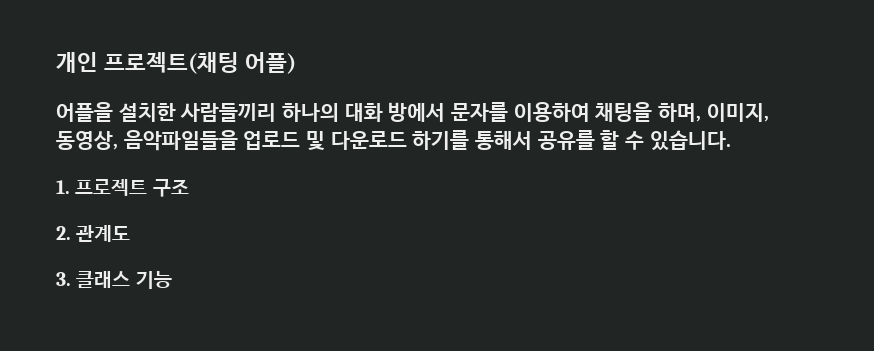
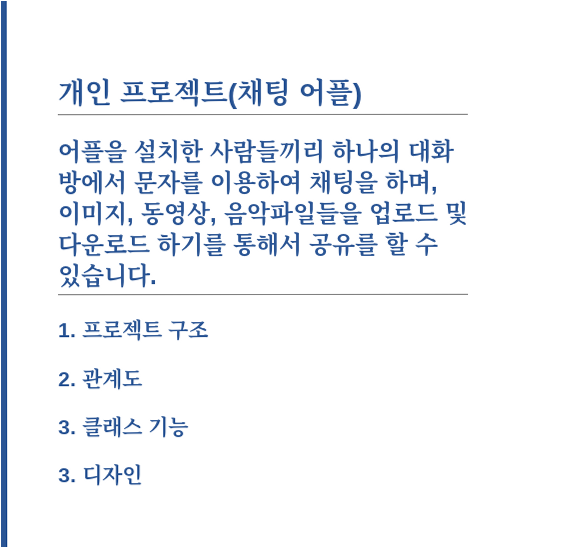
(172, 280) none -> [58,463,143,487] // 3. 디자인

